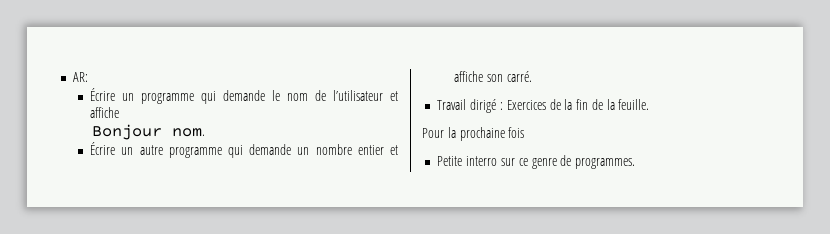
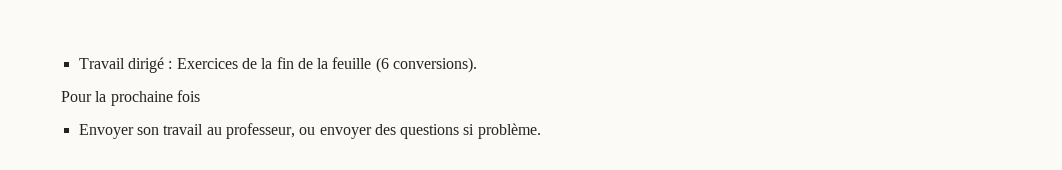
[73,72,89,82] [90,88,399,104] [90,107,120,118] [91,124,205,140] [90,142,399,158] [454,71,532,82] AR: // Écrire un programme qui demande le nom de l’utilisateur et affiche // Bonjour nom. // Écrire un autre programme qui demande un nombre entier et affiche son carré. // -> (78, 63) none
[618,99,650,110] feuille. -> [332,57,478,73] feuille (6 conversions).
[437,155,636,169] Petite interro sur ce genre de programmes. -> [78,123,541,139] Envoyer son travail au professeur, ou envoyer des questions si problème.

